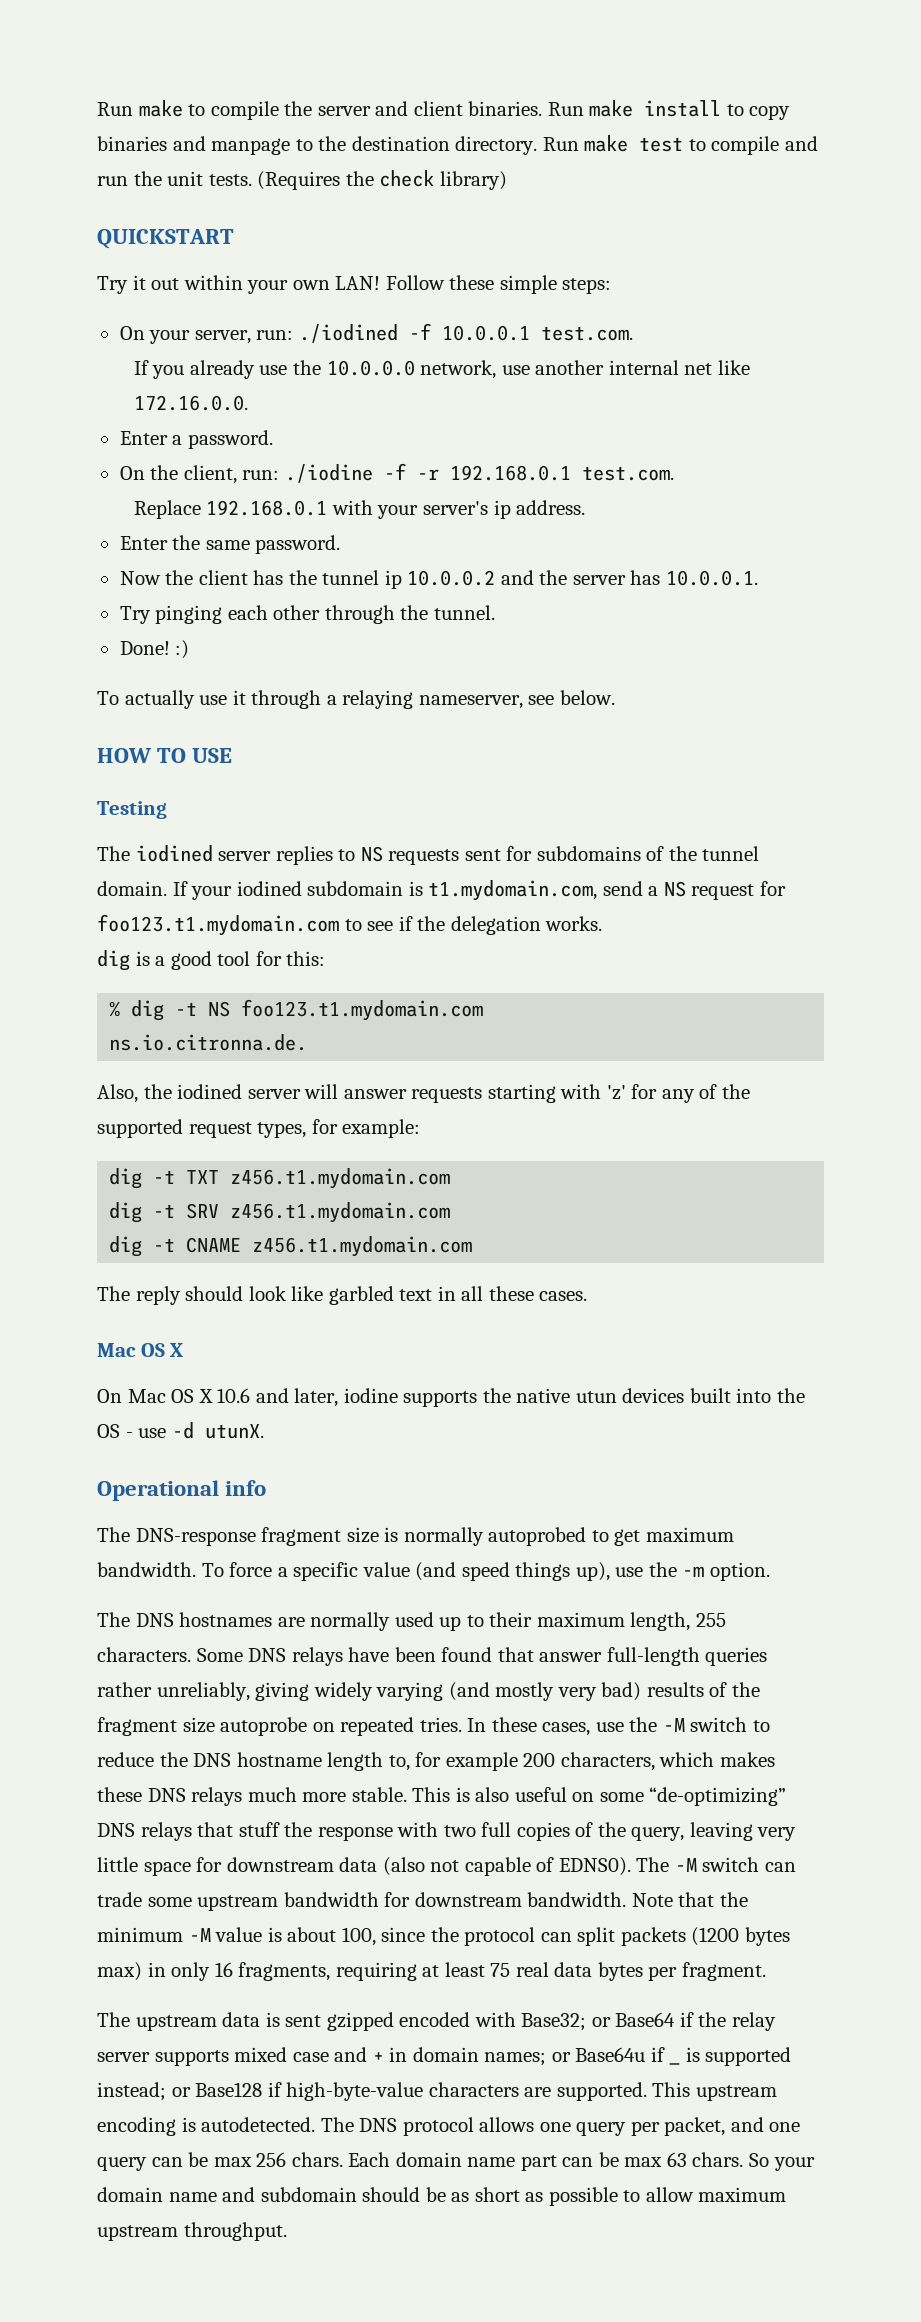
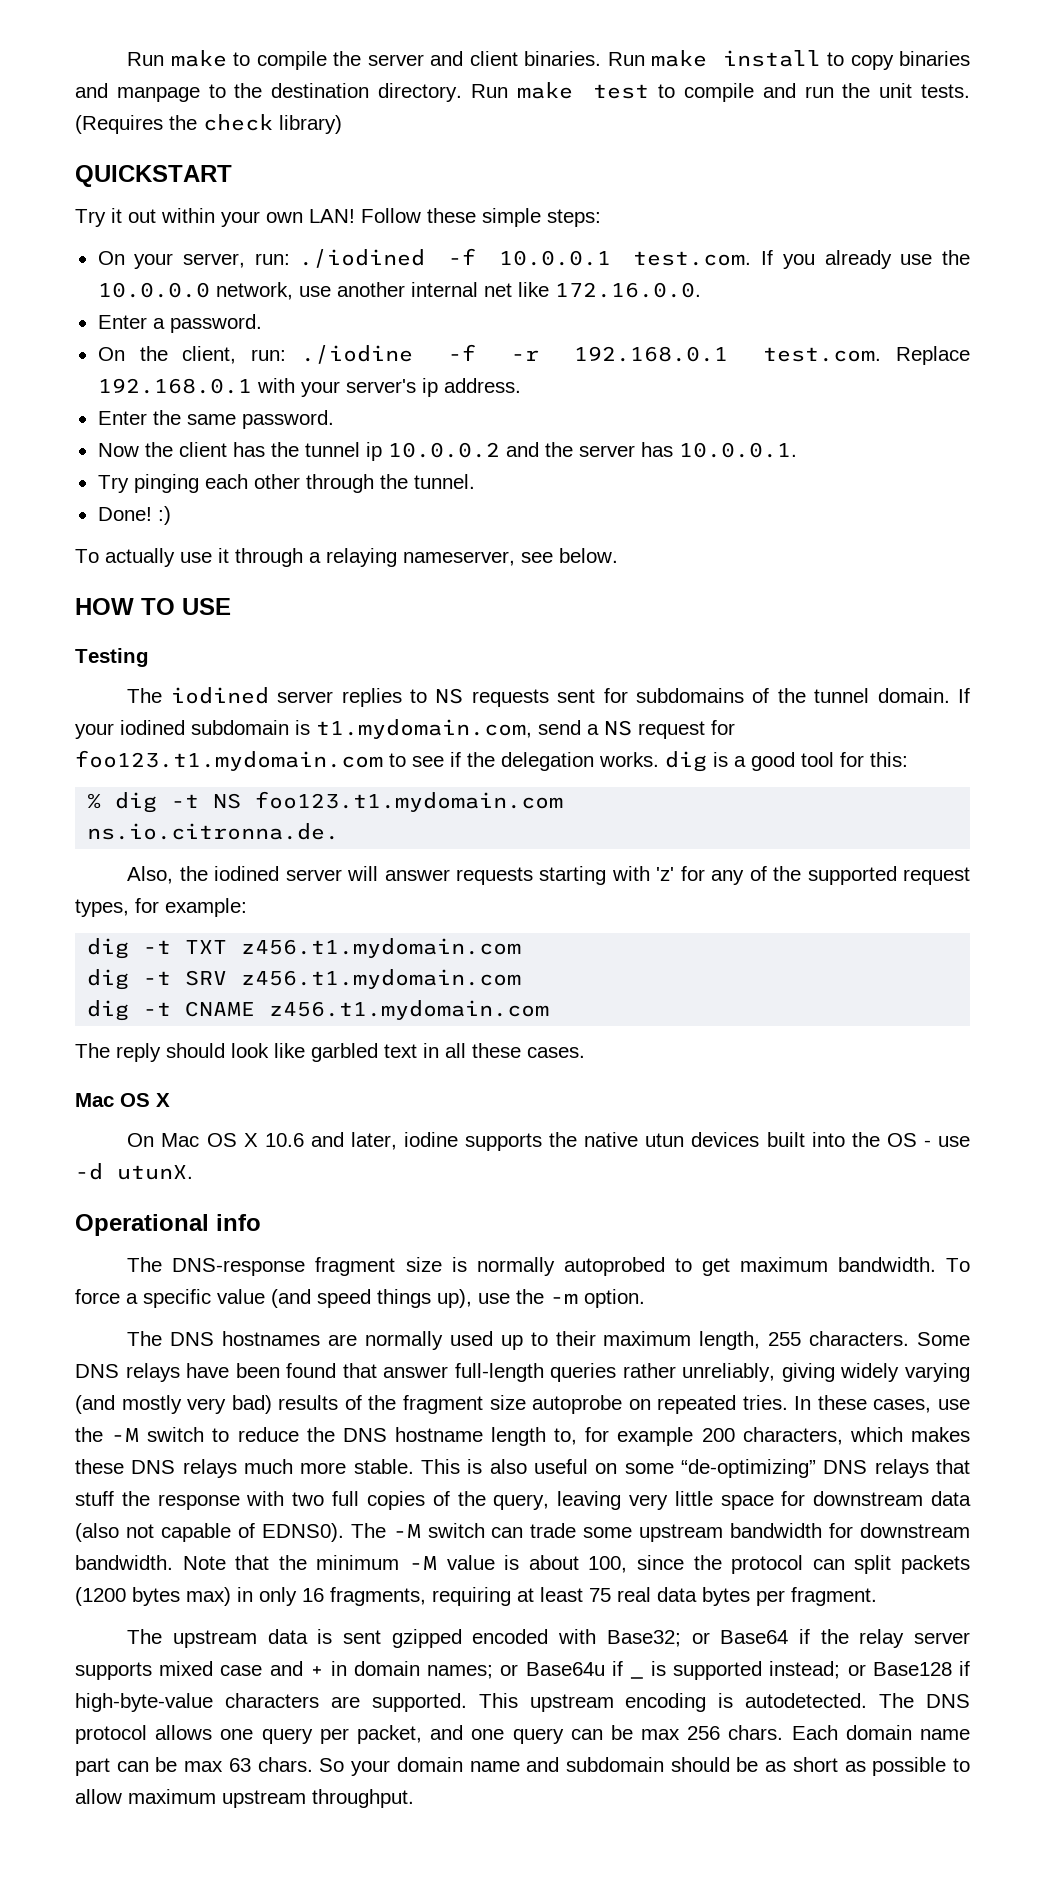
(633, 333) // -> (752, 258) none
(674, 473) // -> (882, 354) none
(603, 923) // -> (659, 759) none

